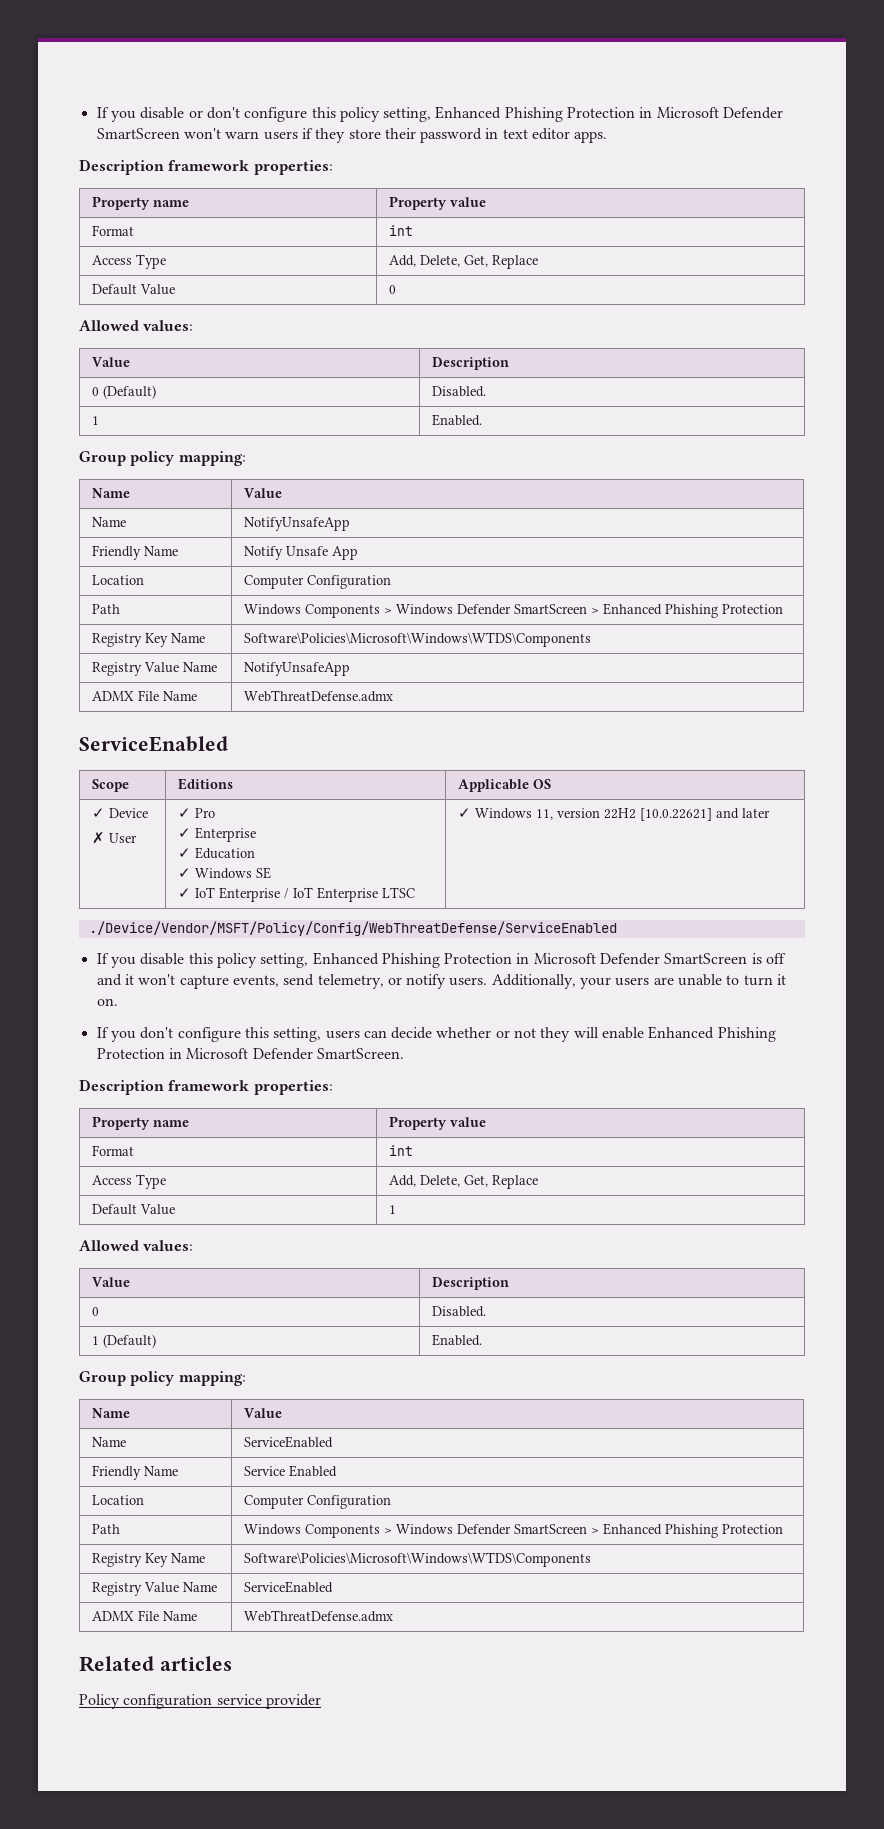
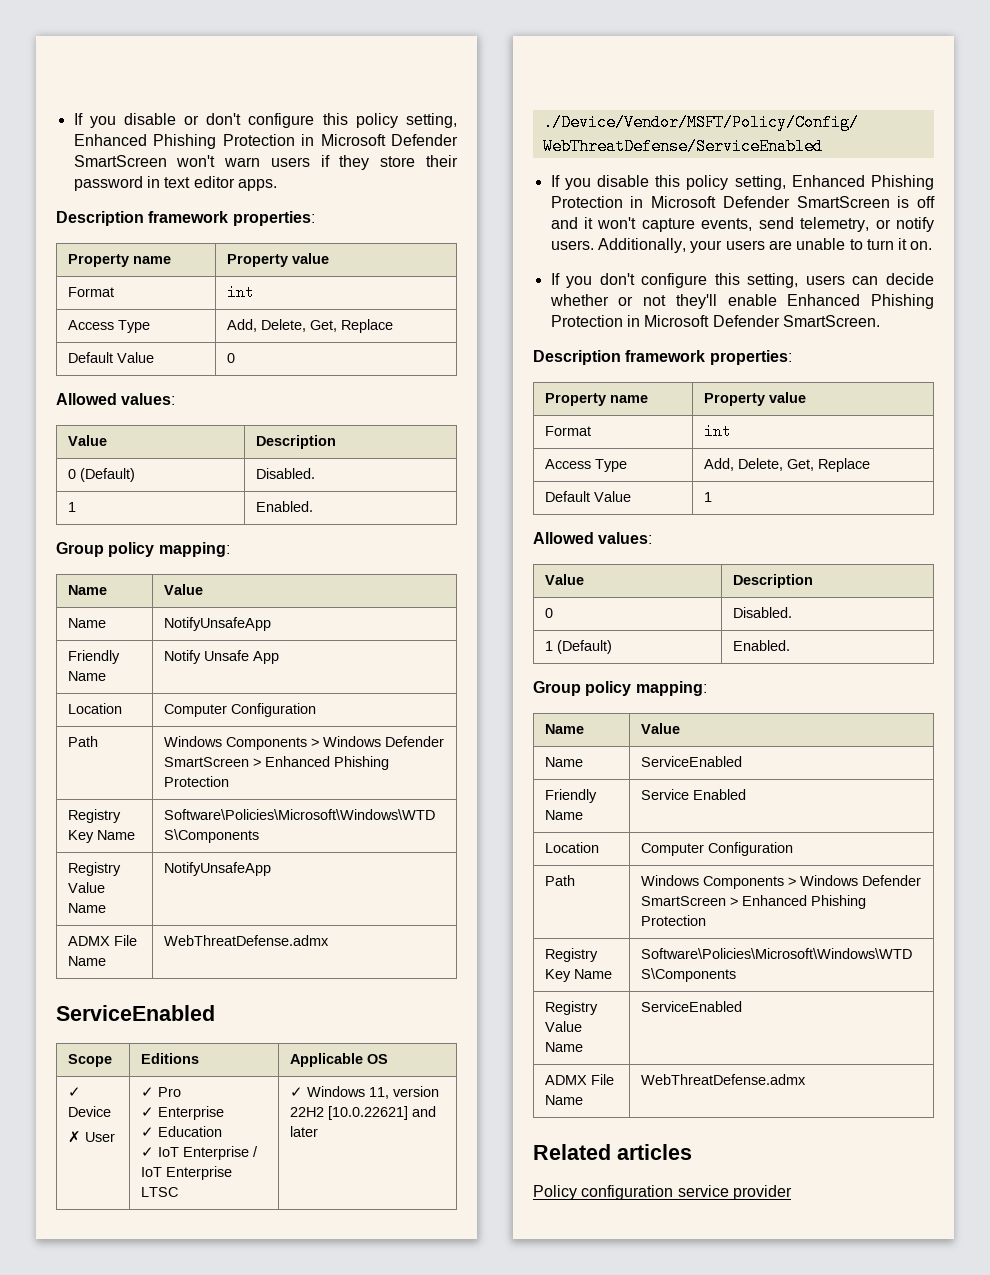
[177,867,271,879] // ✓ Windows SE -> (223, 1131) none
[540,1027,599,1042] they will -> [675,294,717,309] they'll

